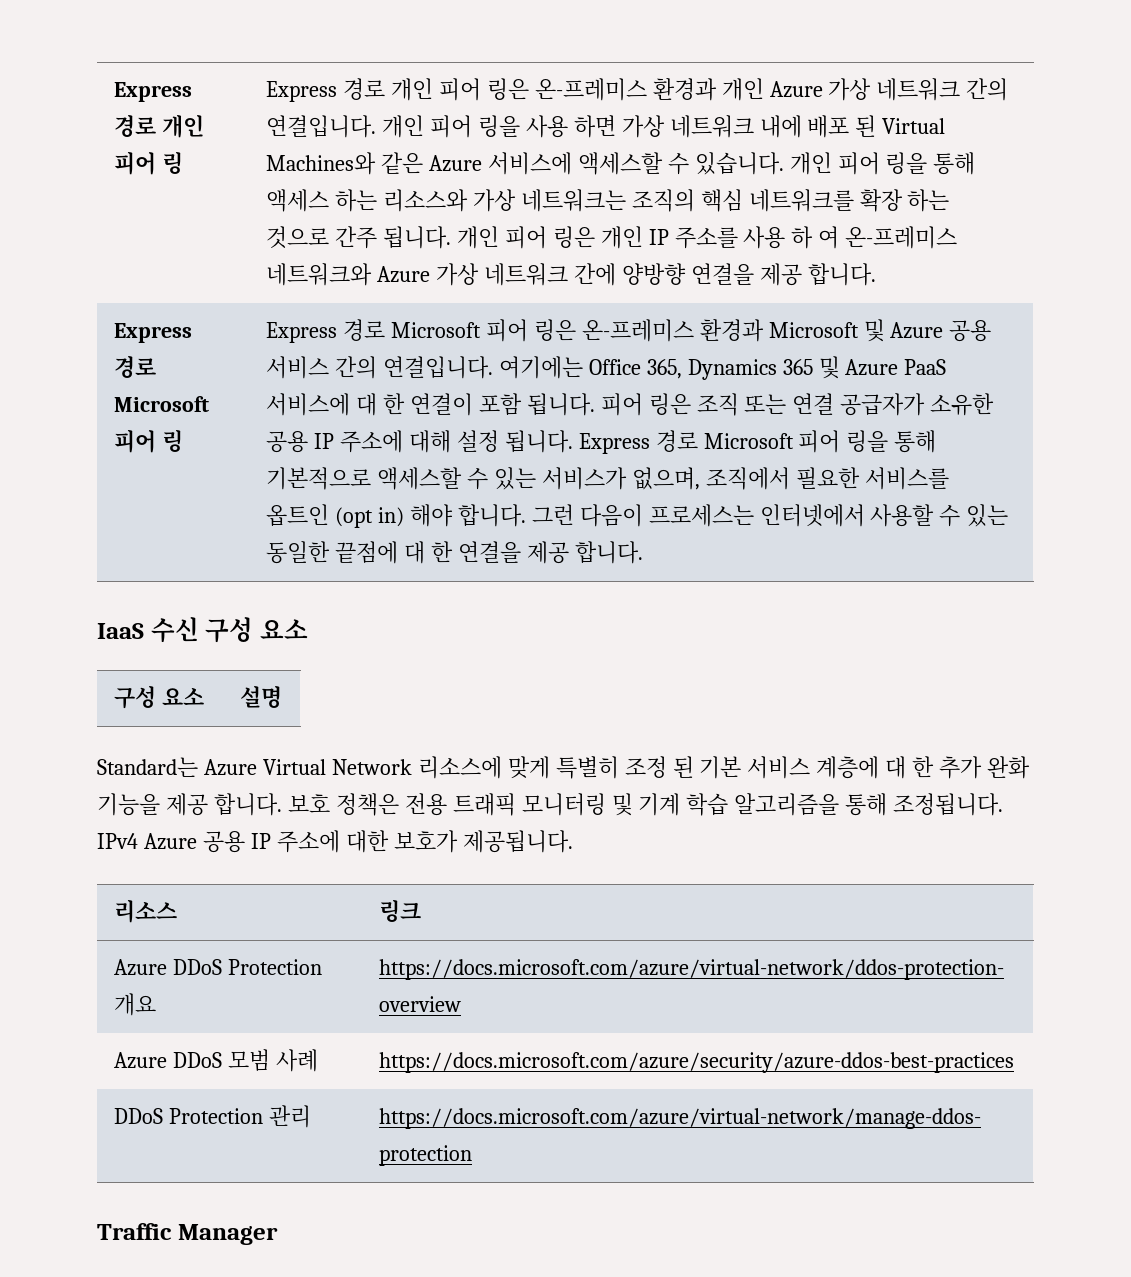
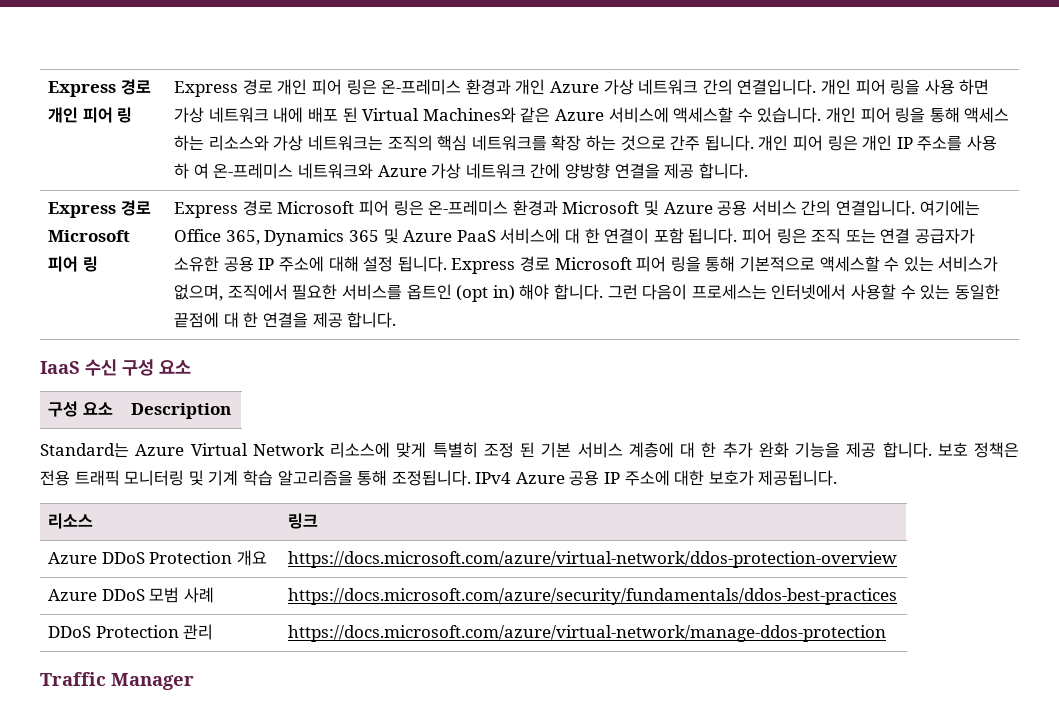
[239,686,282,708] 설명 -> [131,403,232,419] Description
[378,1052,1014,1073] https://docs.microsoft.com/azure/security/azure-ddos-best-practices -> [288,588,898,605] https://docs.microsoft.com/azure/security/fundamentals/ddos-best-practices

